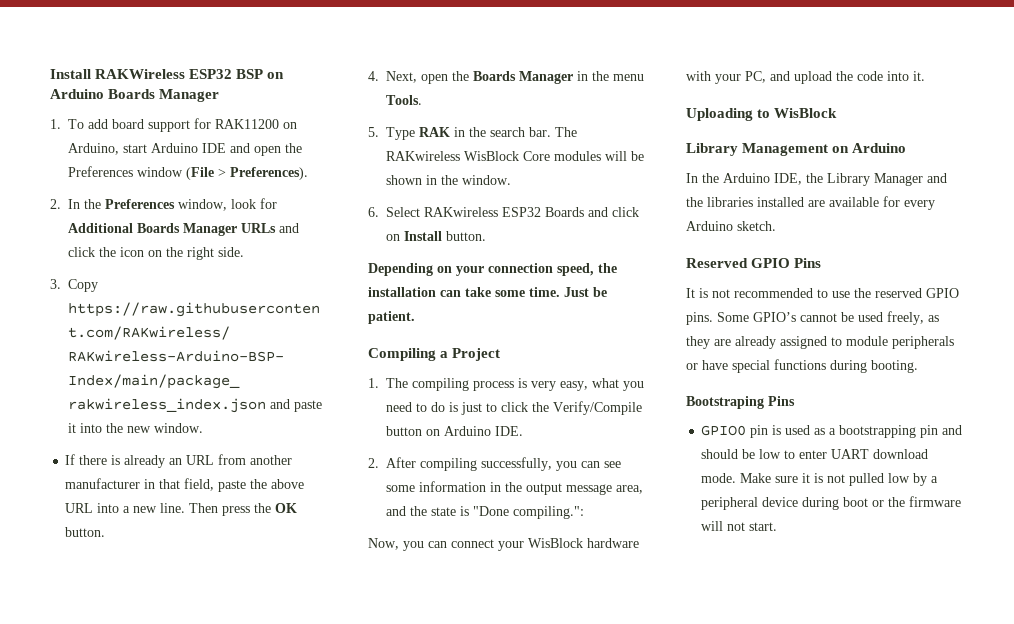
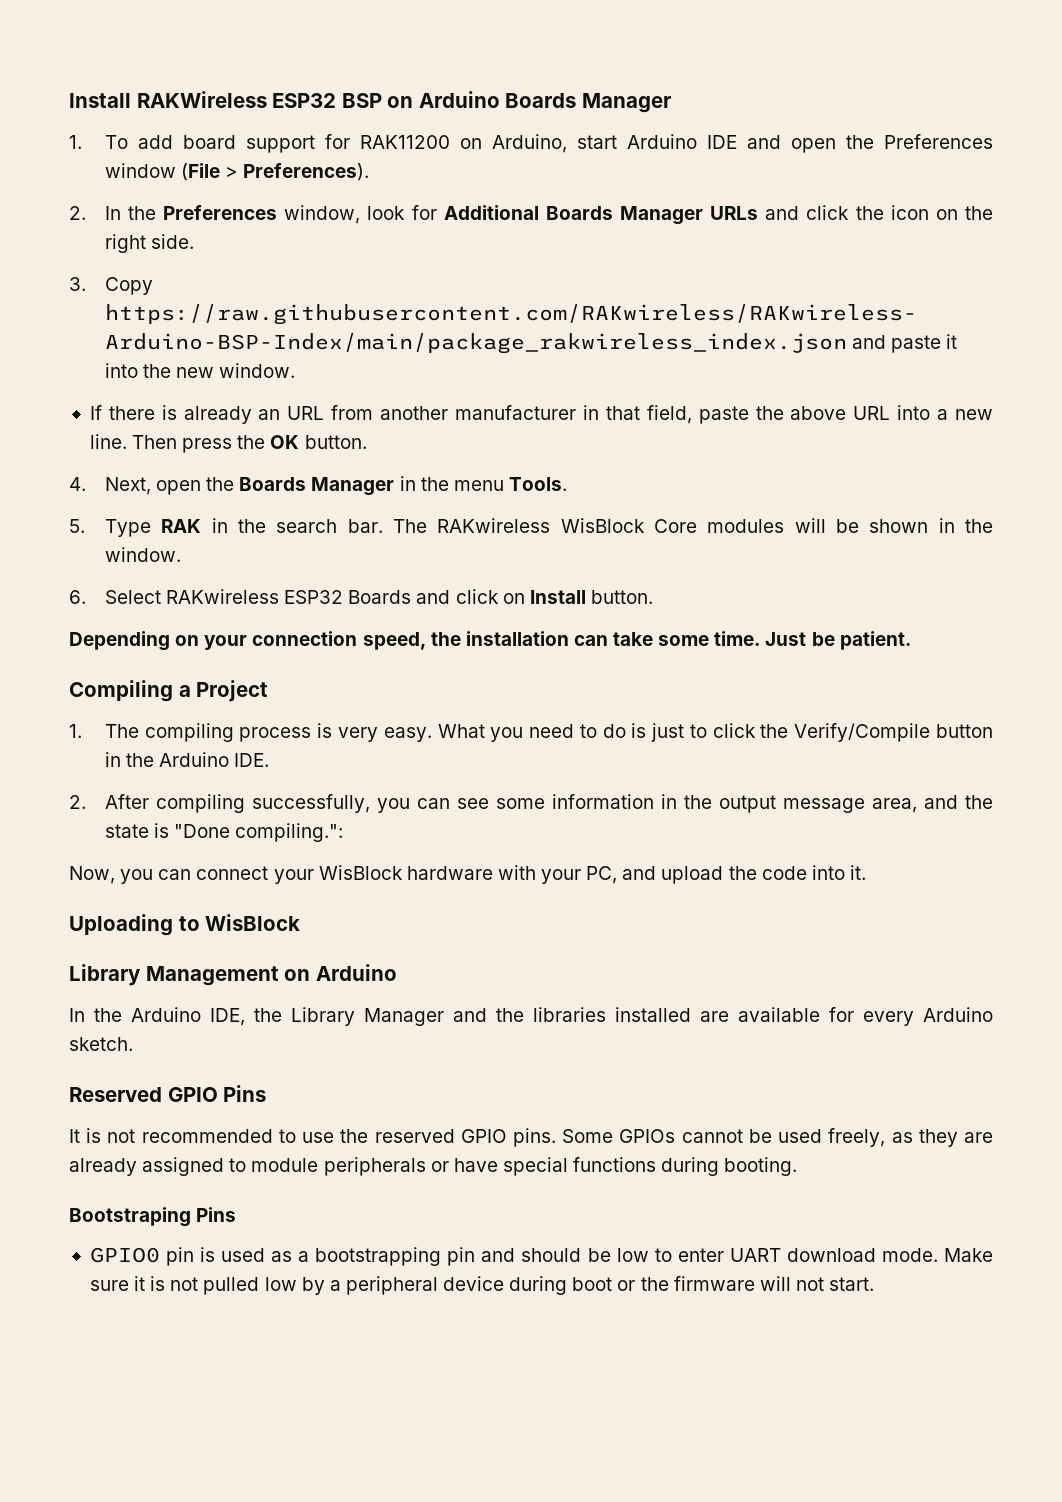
[560,378,619,391] easy, what -> [383,724,485,742] easy. What
[426,429,440,436] on -> [104,752,155,767] in the
[753,312,796,322] GPIO’s -> [619,1129,676,1143] GPIOs

